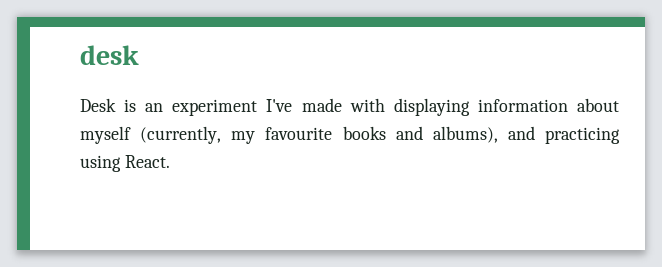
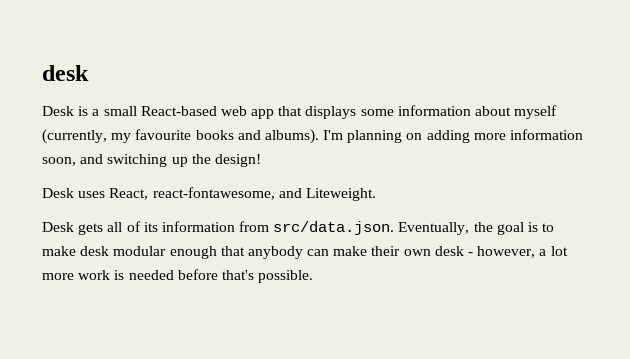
[145,98,470,116] an experiment I've made with displaying -> [92,106,394,119] a small React-based web app that displays some
[432,126,620,144] [80,155,170,172] albums), and practicing using React. -> [264,129,584,144] [42,154,261,167] [42,187,376,201] [42,221,555,235] [42,246,568,259] [42,269,314,283] albums). I'm planning on adding more information soon, and switching up the design! // Desk uses React, react-fontawesome, and Liteweight. // Desk gets all of its information from src/data.json. Eventually, the goal is to make desk modular enough that anybody can make their own desk - however, a lot more work is needed before that's possible.

